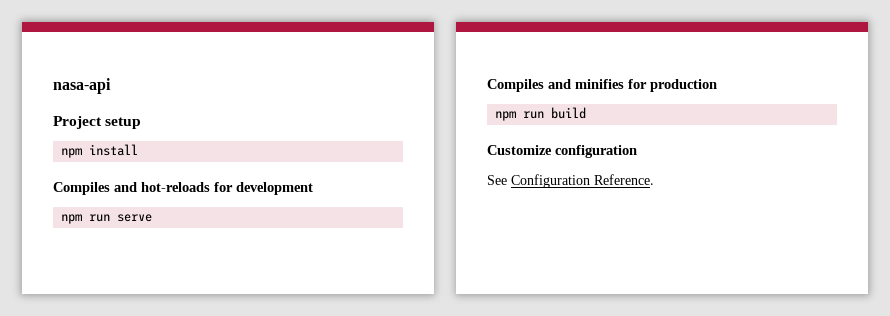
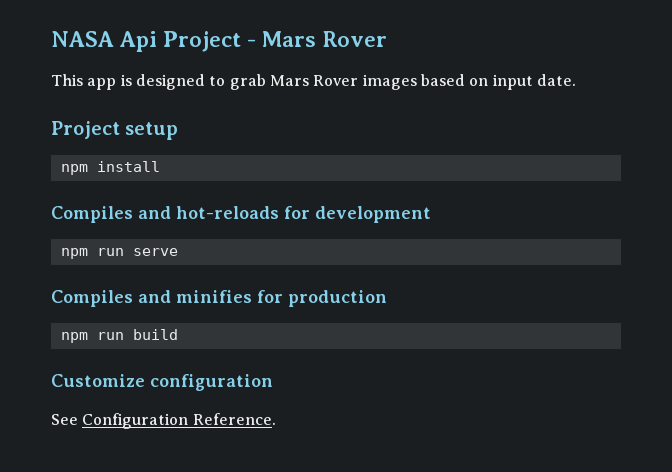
[53,78,111,94] nasa-api -> [51,31,388,52] [51,74,576,90] NASA Api Project - Mars Rover // This app is designed to grab Mars Rover images based on input date.

